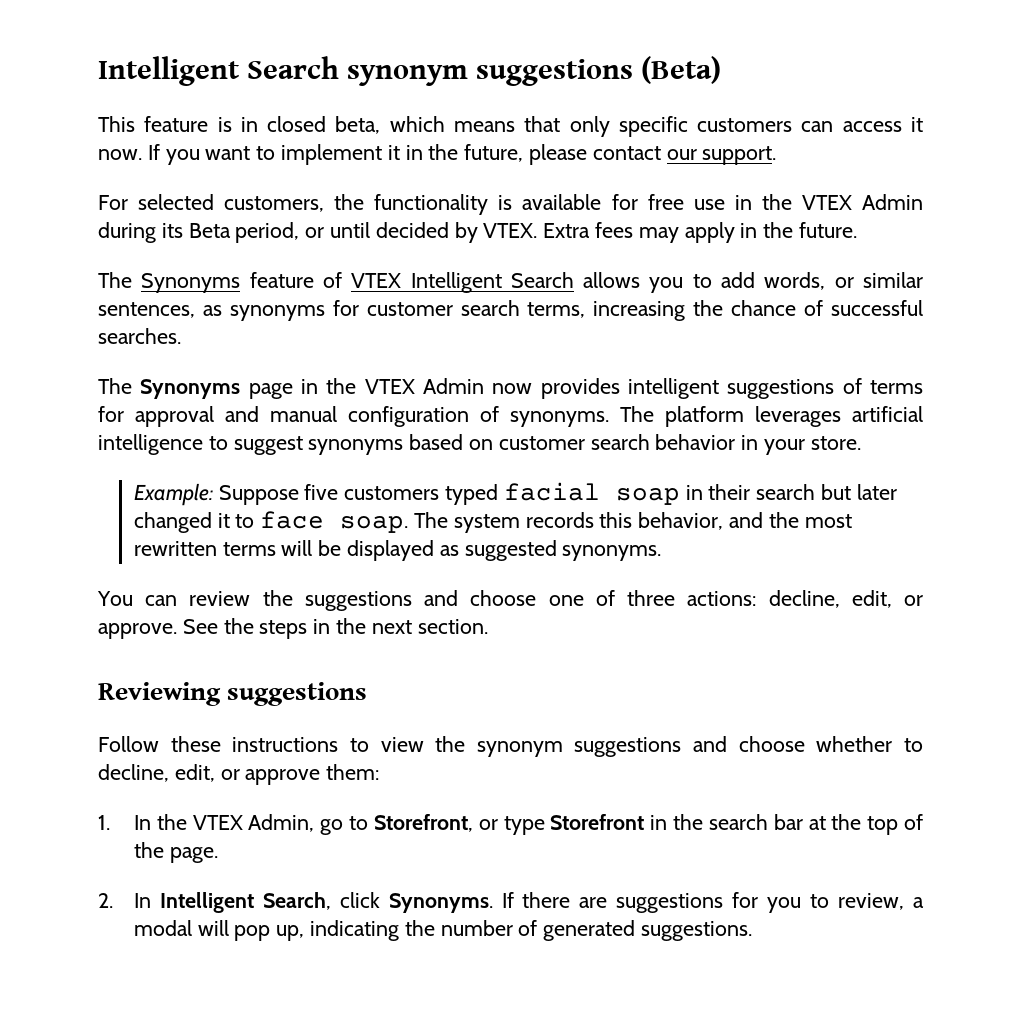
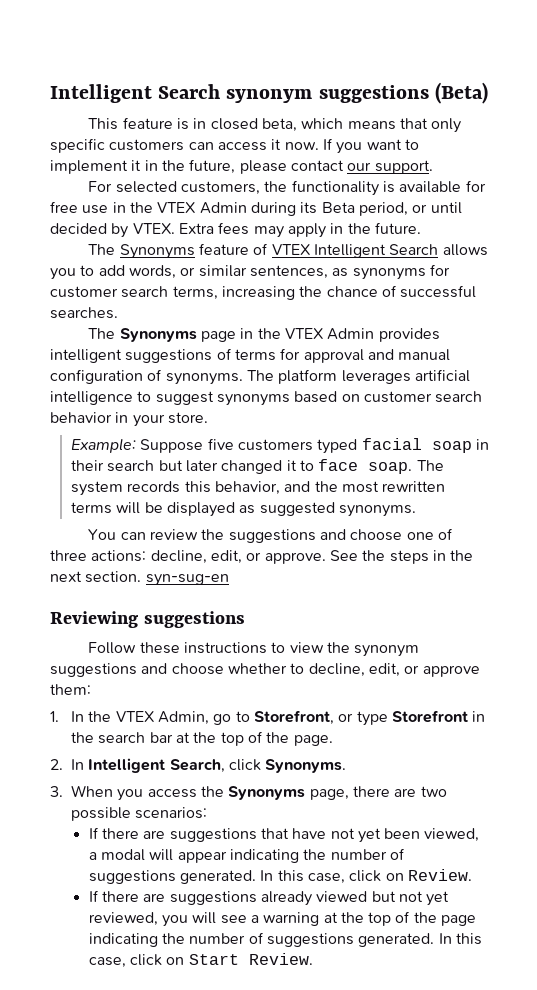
[492,383,533,394] now -> (375, 334) none
(488, 626) none -> [145,574,229,586] syn-sug-en
[501,892,905,913] If there are suggestions for you to review, -> [50,785,447,801] [71,807,208,821] [88,827,480,843] // 3. When you access the Synonyms page, there are two possible scenarios: // If there are suggestions that have not yet been viewed,
[234,920,753,941] pop up, indicating the number of generated suggestions. -> [177,848,405,863] [88,869,472,884] [88,890,450,906] [88,911,477,927] [88,932,482,947] [88,953,313,968] appear indicating the number of suggestions generated. In this case, click on Review. // If there are suggestions already viewed but not yet reviewed, you will see a warning at the top of the page indicating the number of suggestions generated. In this case, click on Start Review.

